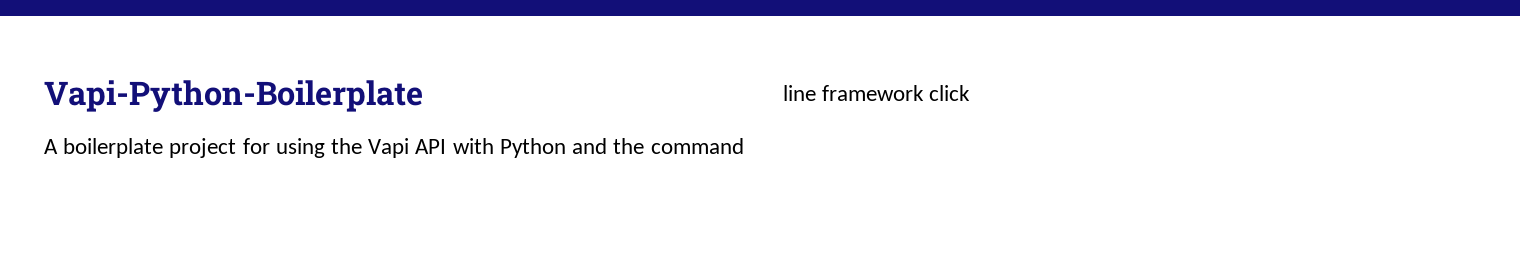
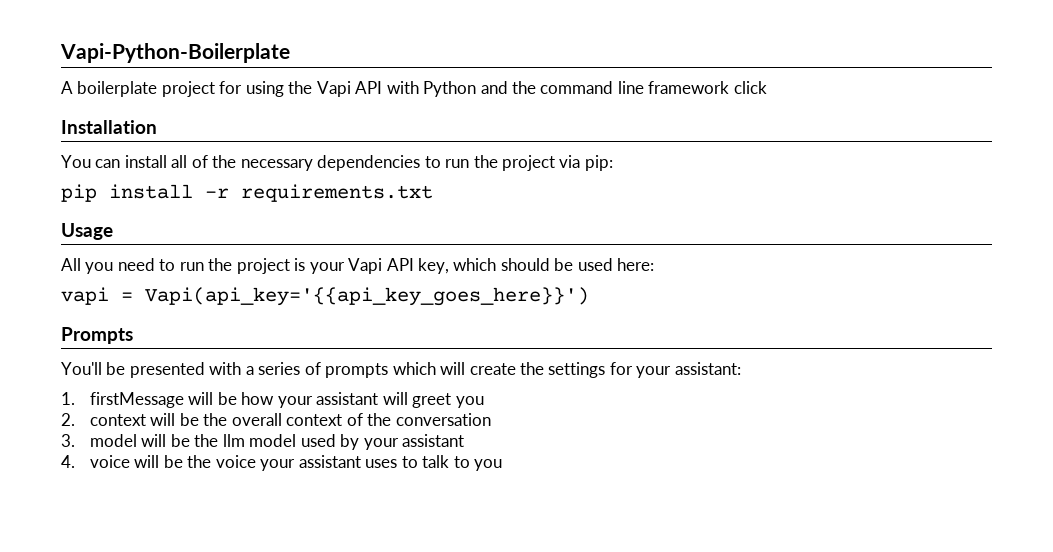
(971, 93) none -> [61,120,157,134] [61,155,613,171] [61,184,433,202] [61,223,113,240] [61,258,655,274] [61,287,589,306] [61,327,133,344] [61,362,741,378] [61,392,484,408] [61,413,491,426] [61,434,465,450] [61,455,502,471] // Installation // You can install all of the necessary dependencies to run the project via pip: // pip install -r requirements.txt // Usage // All you need to run the project is your Vapi API key, which should be used here: // vapi = Vapi(api_key='{{api_key_goes_here}}') // Prompts // You'll be presented with a series of prompts which will create the settings for your assistant: // 1. firstMessage will be how your assistant will greet you // 2. context will be the overall context of the conversation // 3. model will be the llm model used by your assistant // 4. voice will be the voice your assistant uses to talk to you

